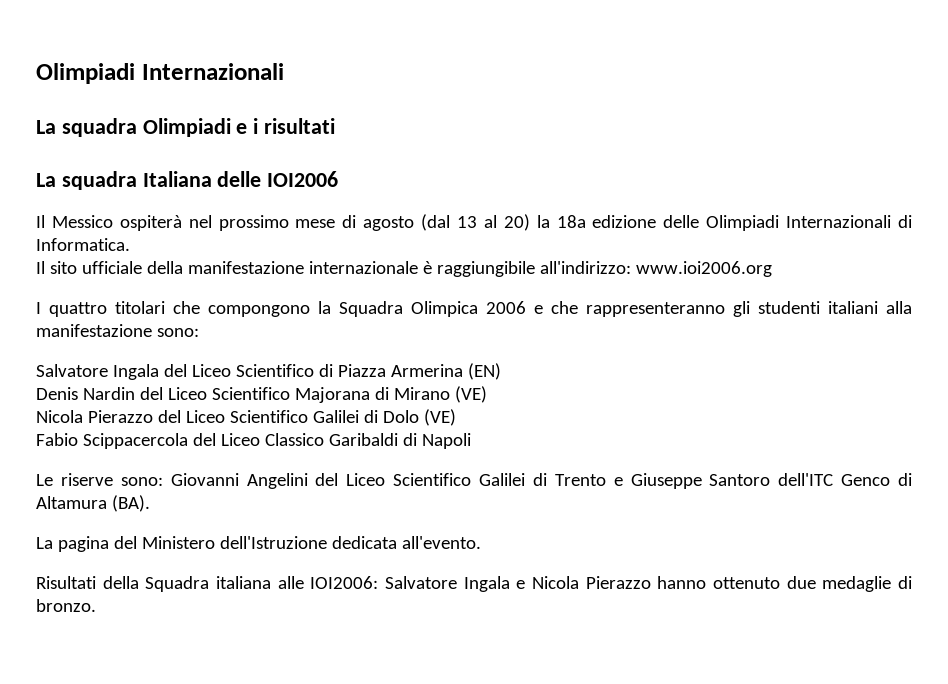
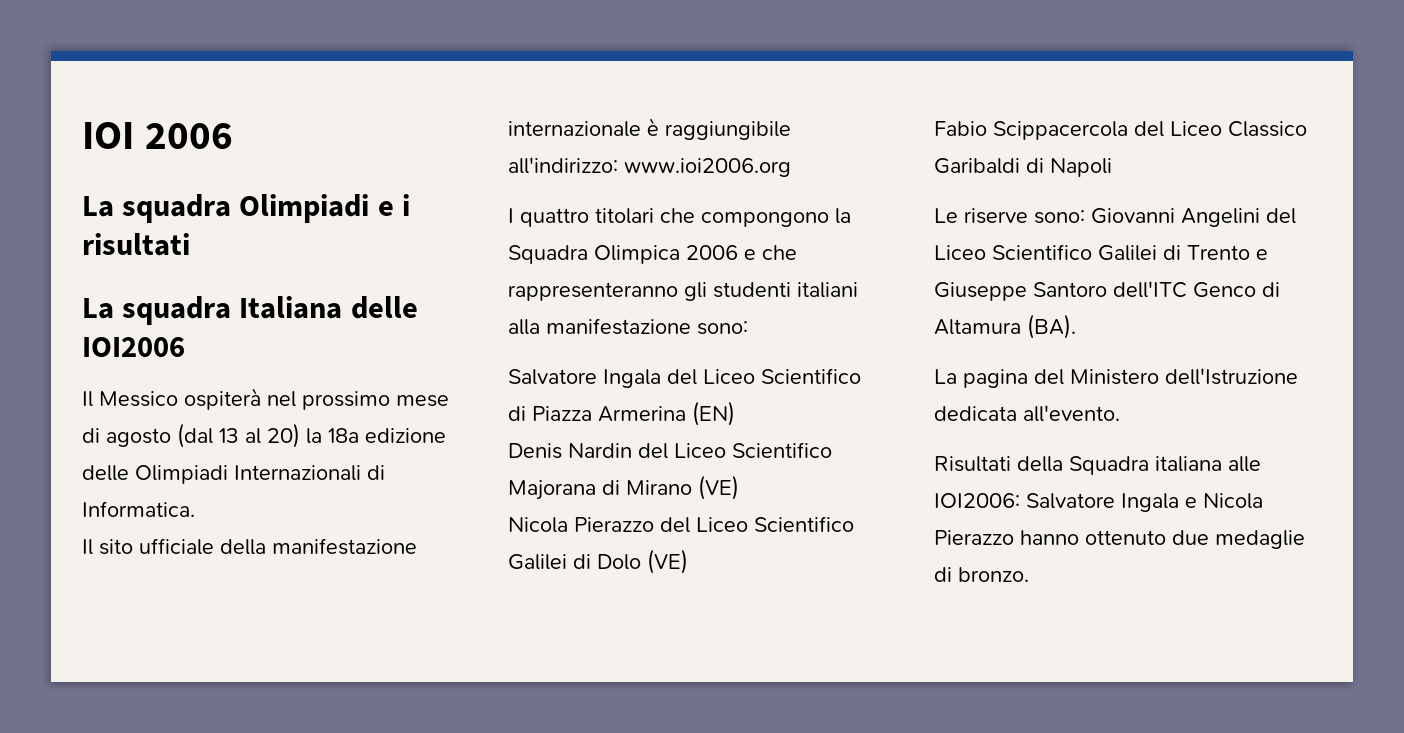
[36,63,284,84] Olimpiadi Internazionali -> [82,122,234,149] IOI 2006

